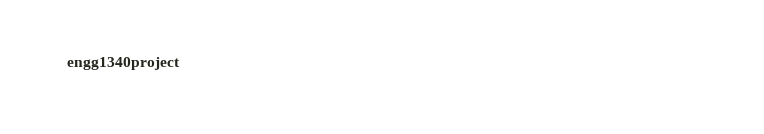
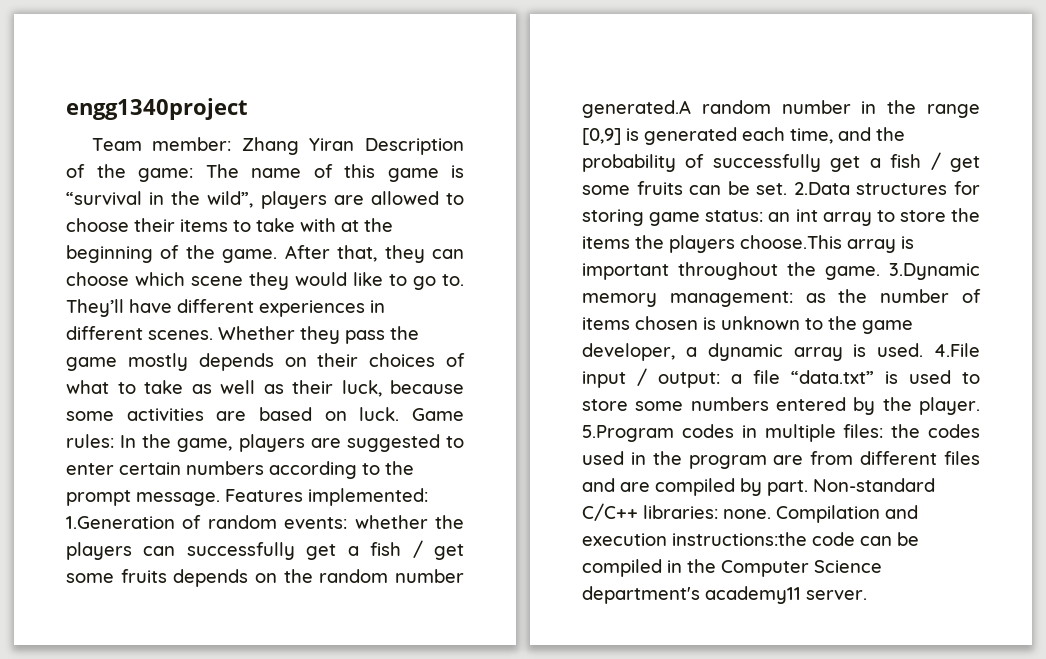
(180, 63) none -> [91,137,464,155] [66,164,464,182] [66,191,465,209] [66,218,393,232] [66,245,464,263] [66,272,464,290] [66,299,385,317] [66,326,419,344] [66,353,465,371] [66,380,464,397] [66,407,465,421] [66,434,464,452] [66,461,414,479] [66,488,428,506] [66,515,464,529] [66,540,465,560] [66,569,464,587] [582,100,980,118] [582,127,905,145] [582,152,980,172] [582,181,980,195] [582,208,980,226] [582,235,914,253] [582,262,980,280] [582,289,981,307] [582,316,913,334] [582,343,980,361] [582,368,980,388] [582,397,980,415] [582,424,980,442] [582,451,980,469] [582,478,935,496] [582,503,918,523] [582,532,919,546] [582,559,882,577] [582,586,867,604] // Team member: Zhang Yiran Description of the game: The name of this game is “survival in the wild”, players are allowed to choose their items to take with at the beginning of the game. After that, they can choose which scene they would like to go to. They’ll have different experiences in different scenes. Whether they pass the game mostly depends on their choices of what to take as well as their luck, because some activities are based on luck. Game rules: In the game, players are suggested to enter certain numbers according to the prompt message. Features implemented: 1.Generation of random events: whether the players can successfully get a fish / get some fruits depends on the random number generated.A random number in the range [0,9] is generated each time, and the probability of successfully get a fish / get some fruits can be set. 2.Data structures for storing game status: an int array to store the items the players choose.This array is important throughout the game. 3.Dynamic memory management: as the number of items chosen is unknown to the game developer, a dynamic array is used. 4.File input / output: a file “data.txt” is used to store some numbers entered by the player. 5.Program codes in multiple files: the codes used in the program are from different files and are compiled by part. Non-standard C/C++ libraries: none. Compilation and execution instructions:the code can be compiled in the Computer Science department's academy11 server.

